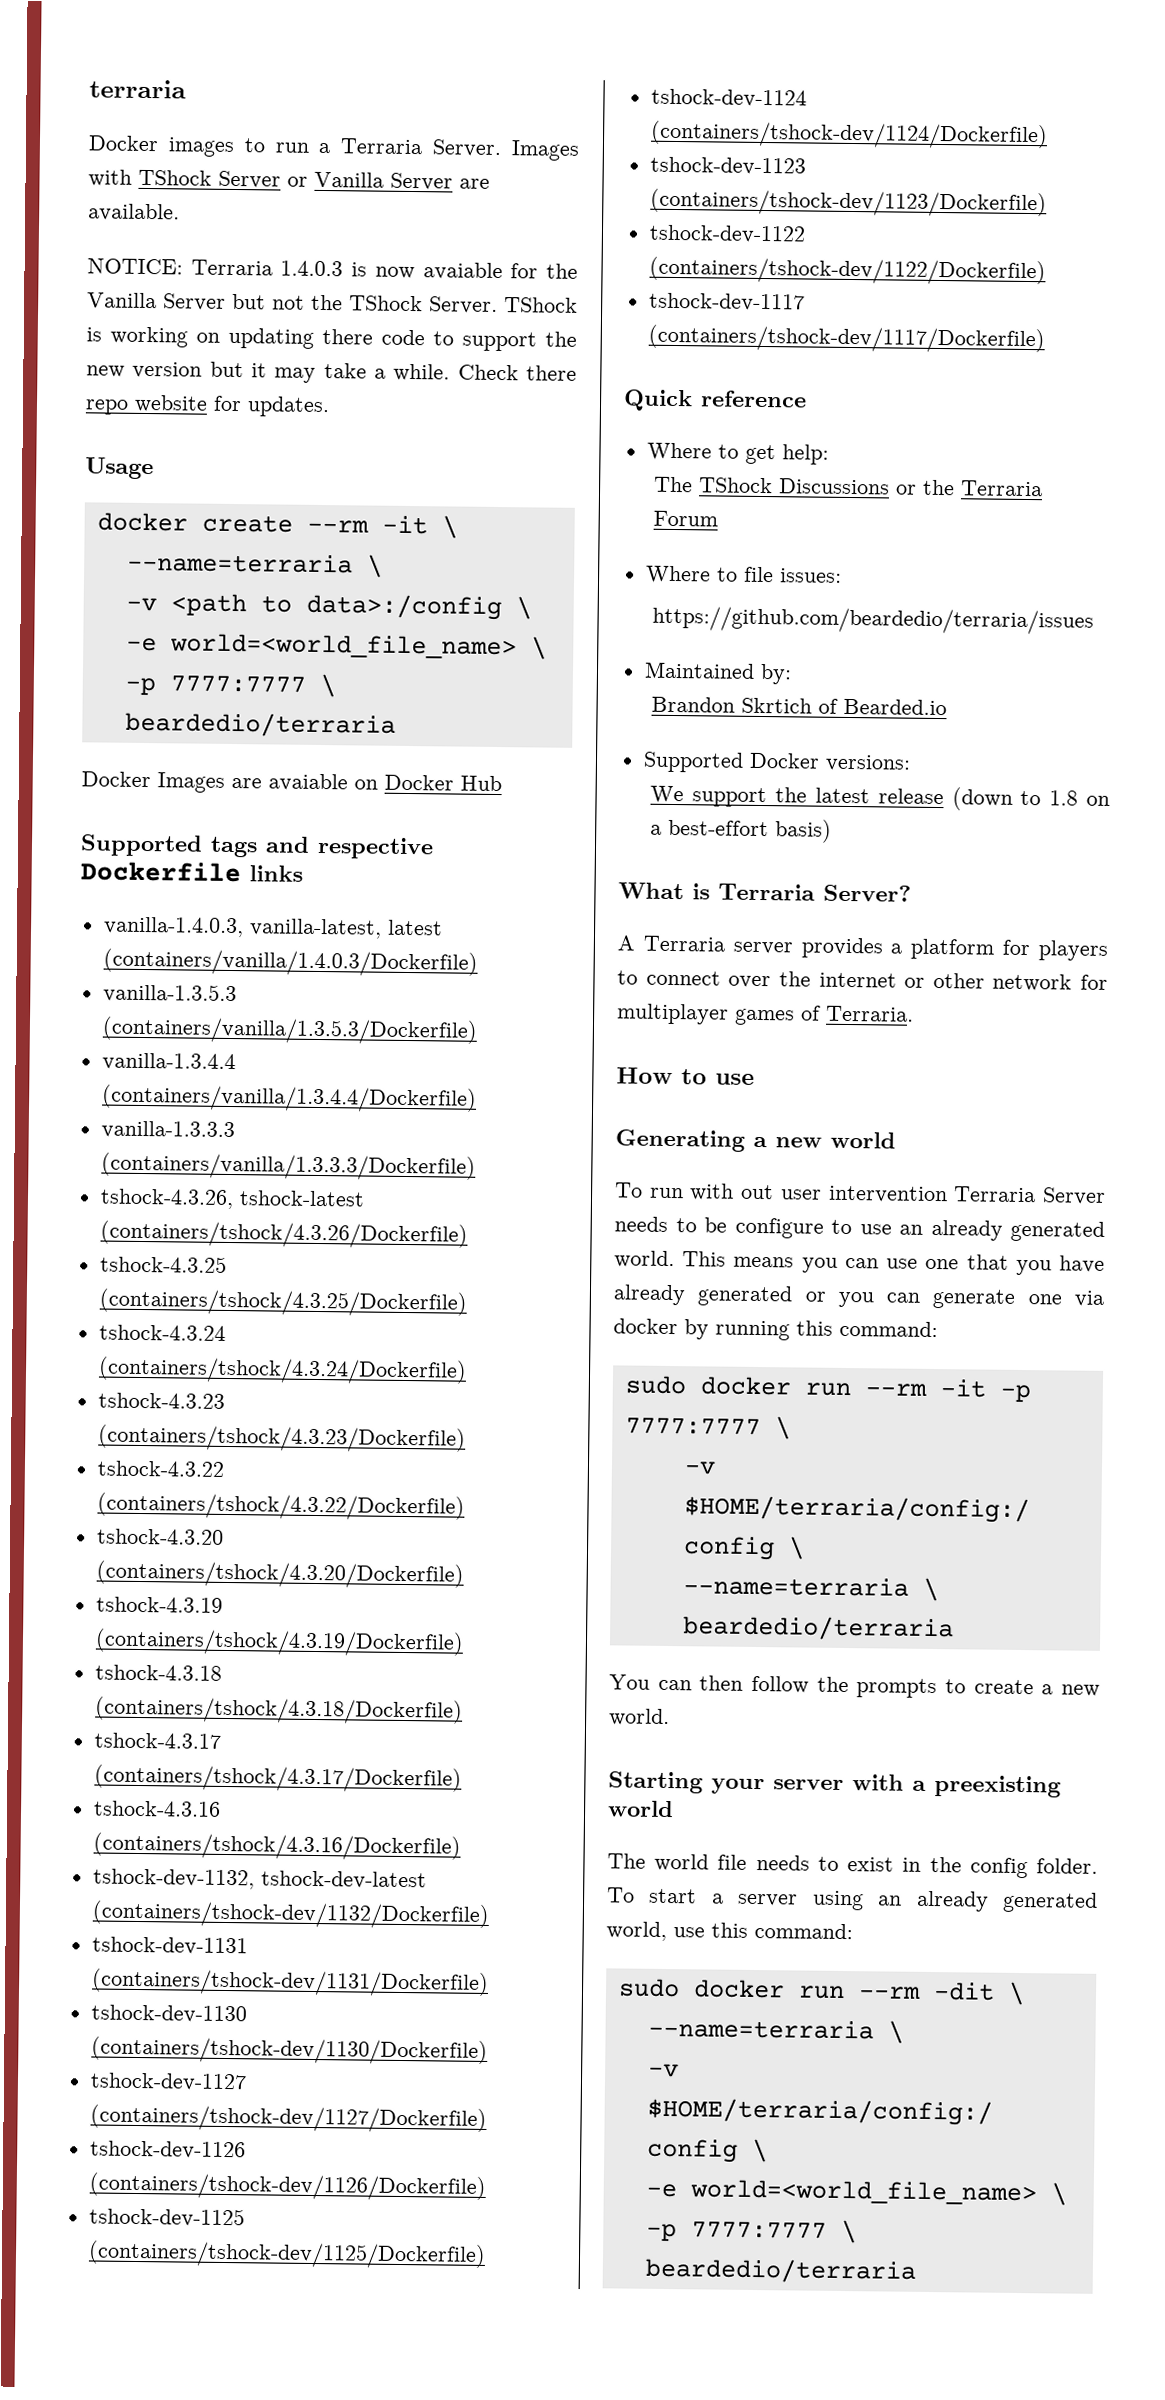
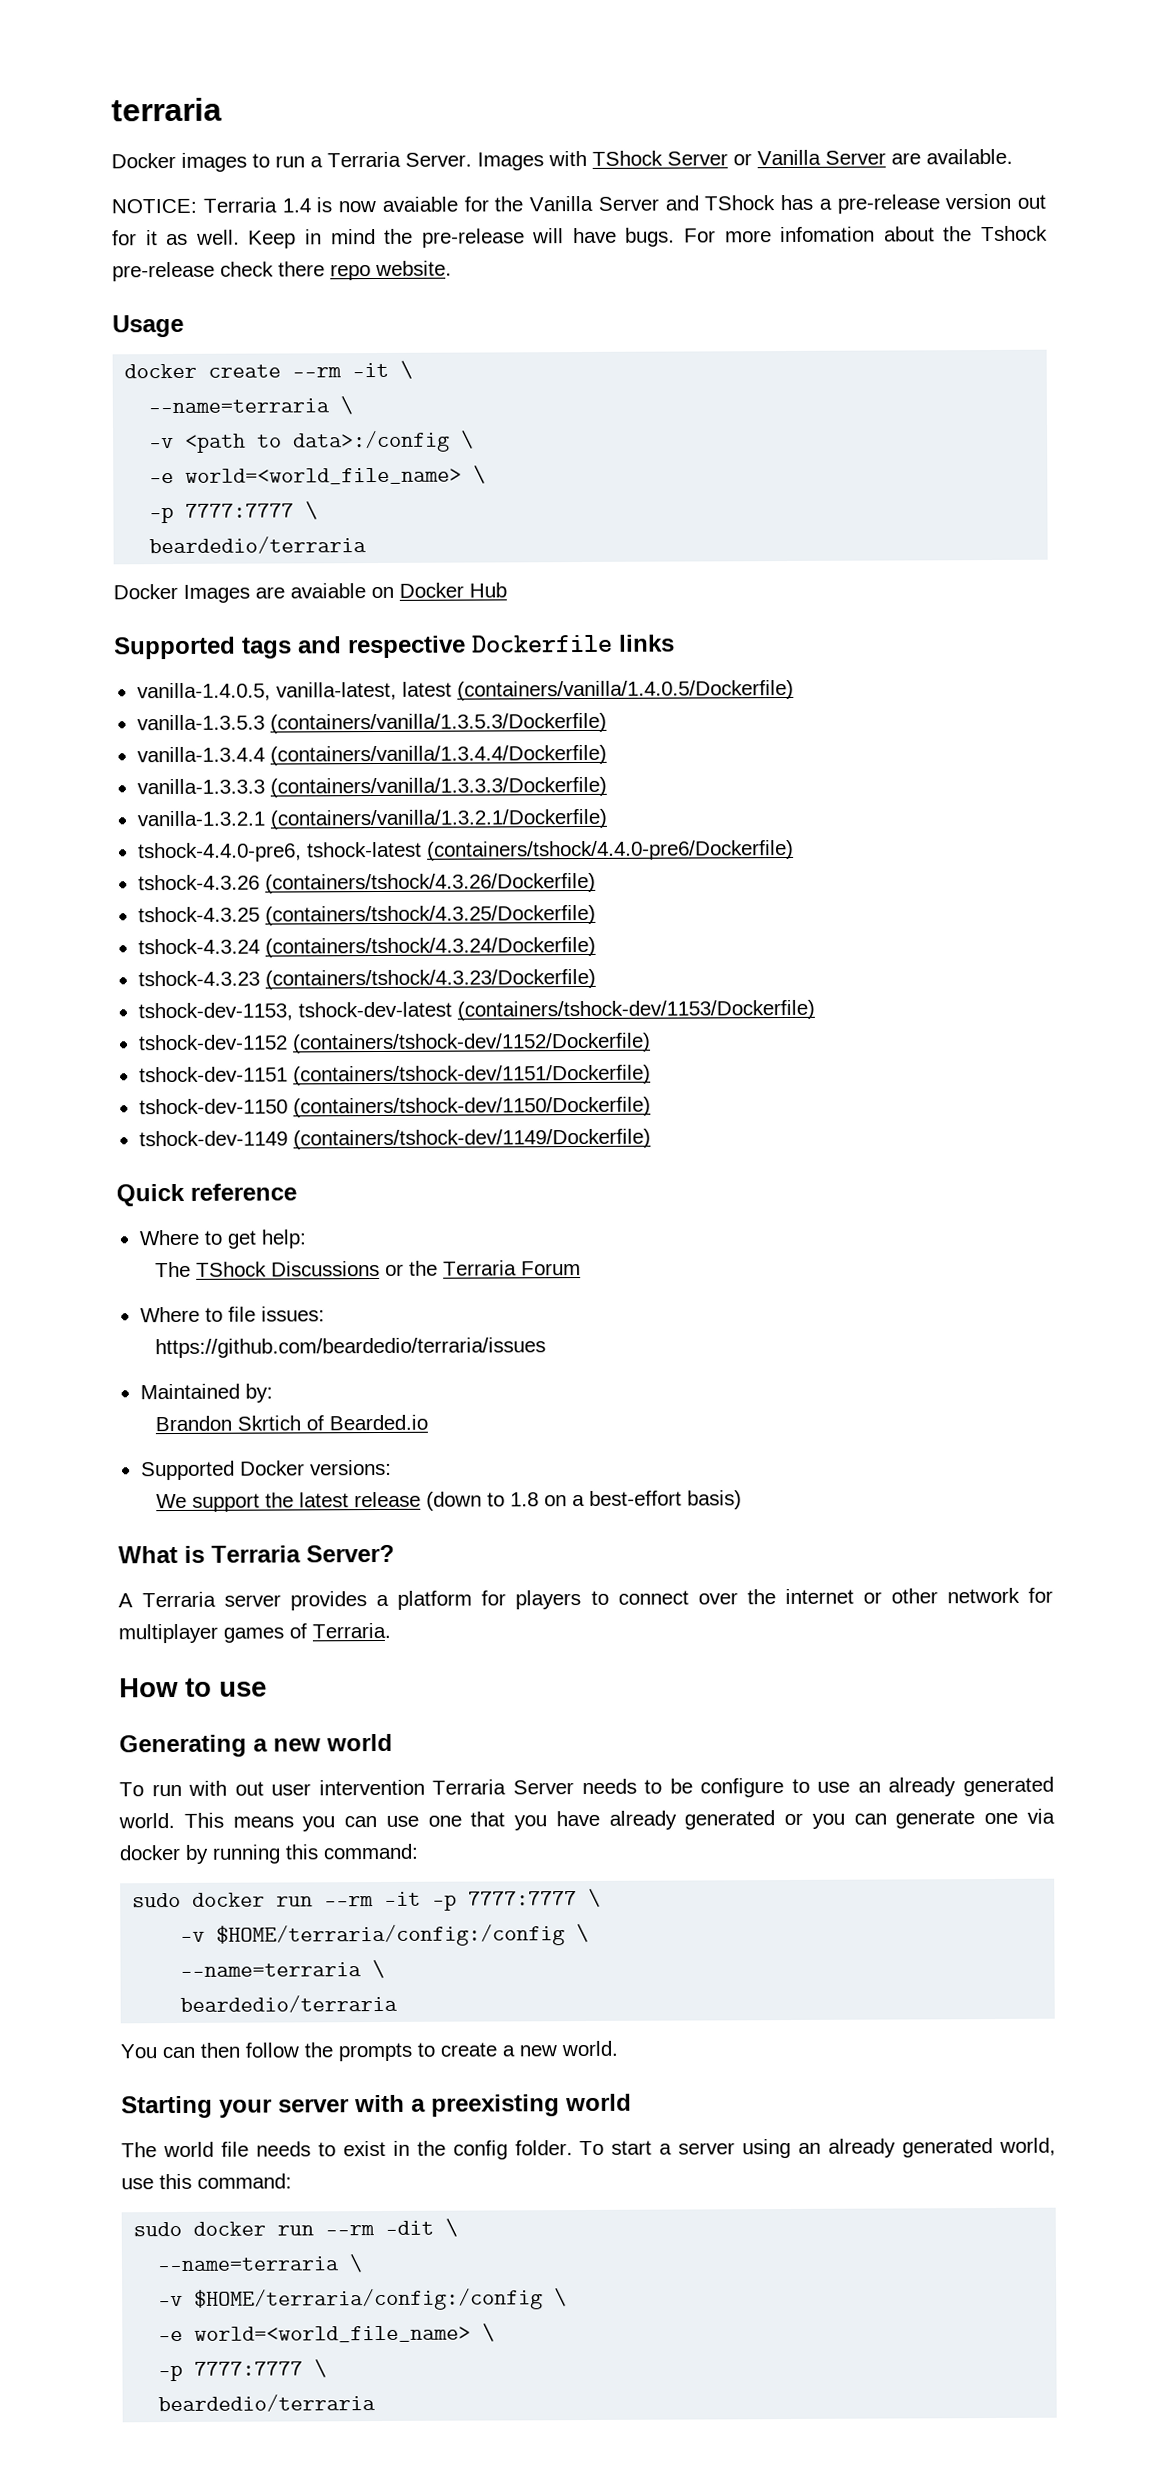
[280,260,344,277] 1.4.0.3 -> [281,198,311,213] 1.4
[232,293,578,314] [86,326,577,352] [86,361,577,383] [85,394,330,418] but not the TShock Server. TShock is working on updating there code to support the new version but it may take a while. Check there repo website for updates. -> [664,193,1046,214] [112,225,1048,249] [112,260,452,282] and TShock has a pre-release version out for it as well. Keep in mind the pre-release will have bugs. For more infomation about the Tshock pre-release check there repo website.
[102,916,244,938] vanilla-1.4.0.3, -> [136,682,271,702] vanilla-1.4.0.5,
[102,948,478,977] (containers/vanilla/1.4.0.3/Dockerfile) -> [456,679,794,701] (containers/vanilla/1.4.0.5/Dockerfile)
[99,1188,365,1210] tshock-4.3.26, tshock-latest -> [136,808,607,830] [137,839,794,863] [137,874,260,891] vanilla-1.3.2.1 (containers/vanilla/1.3.2.1/Dockerfile) // tshock-4.4.0-pre6, tshock-latest (containers/tshock/4.4.0-pre6/Dockerfile) // tshock-4.3.26
[96,1460,225,1477] [96,1492,465,1521] [96,1528,224,1545] [95,1560,464,1589] [95,1596,223,1613] [94,1628,464,1657] [94,1664,222,1681] [94,1696,463,1725] [93,1732,221,1749] [93,1764,462,1793] [92,1800,221,1817] [92,1832,461,1861] [92,1868,427,1890] [91,1900,489,1929] [91,1936,248,1956] [90,1968,489,1997] [90,2004,247,2024] [90,2036,488,2065] [89,2072,247,2092] [89,2104,487,2133] [89,2140,246,2160] [88,2172,486,2201] [88,2207,245,2228] [87,2240,486,2269] [650,88,807,108] [649,120,1048,150] [649,156,806,176] [649,188,1047,218] [648,224,806,244] [648,256,1046,286] [648,292,805,312] [647,324,1045,354] tshock-4.3.22 (containers/tshock/4.3.22/Dockerfile) // tshock-4.3.20 (containers/tshock/4.3.20/Dockerfile) // tshock-4.3.19 (containers/tshock/4.3.19/Dockerfile) // tshock-4.3.18 (containers/tshock/4.3.18/Dockerfile) // tshock-4.3.17 (containers/tshock/4.3.17/Dockerfile) // tshock-4.3.16 (containers/tshock/4.3.16/Dockerfile) // tshock-dev-1132, tshock-dev-latest (containers/tshock-dev/1132/Dockerfile) // tshock-dev-1131 (containers/tshock-dev/1131/Dockerfile) // tshock-dev-1130 (containers/tshock-dev/1130/Dockerfile) // tshock-dev-1127 (containers/tshock-dev/1127/Dockerfile) // tshock-dev-1126 (containers/tshock-dev/1126/Dockerfile) // tshock-dev-1125 (containers/tshock-dev/1125/Dockerfile) // tshock-dev-1124 (containers/tshock-dev/1124/Dockerfile) // tshock-dev-1123 (containers/tshock-dev/1123/Dockerfile) // tshock-dev-1122 (containers/tshock-dev/1122/Dockerfile) // tshock-dev-1117 (containers/tshock-dev/1117/Dockerfile) -> [137,999,815,1022] [137,1032,651,1054] [138,1064,651,1086] [138,1096,651,1118] [138,1128,651,1150] tshock-dev-1153, tshock-dev-latest (containers/tshock-dev/1153/Dockerfile) // tshock-dev-1152 (containers/tshock-dev/1152/Dockerfile) // tshock-dev-1151 (containers/tshock-dev/1151/Dockerfile) // tshock-dev-1150 (containers/tshock-dev/1150/Dockerfile) // tshock-dev-1149 (containers/tshock-dev/1149/Dockerfile)

